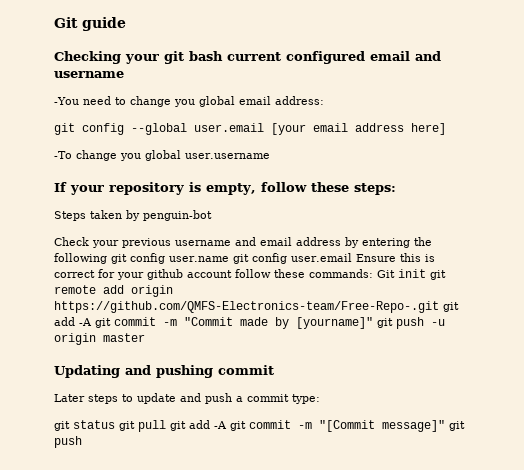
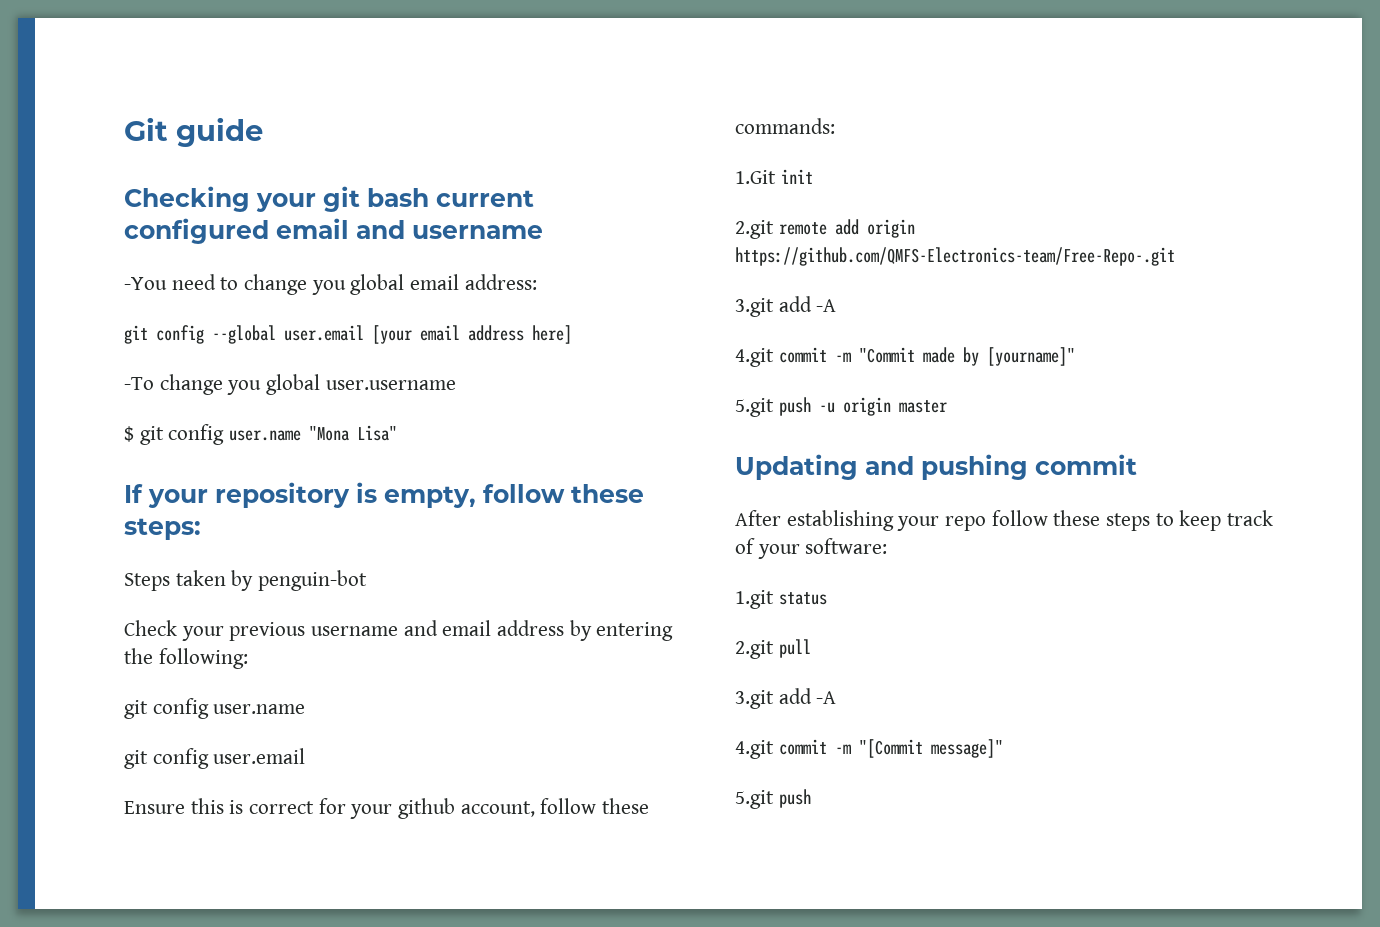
(270, 156) none -> [124,424,398,445] // $ git config user.name "Mona Lisa"
[54,253,229,264] following git config user.name -> [158,648,248,669] [124,698,306,719] following: // git config user.name //
(352, 257) none -> (306, 756) //
[187,270,232,278] account -> [460,801,535,817] account,
[377,270,395,278] Git -> [735,170,776,184] // 1.Git
[430,270,446,280] git -> [735,220,774,239] // 2.git
[443,302,459,312] [54,317,111,328] git add -A git -> [735,296,837,317] [735,348,774,367] // 3.git add -A // 4.git
[377,318,393,328] git -> [735,398,774,417] // 5.git
[54,393,320,404] [54,421,70,431] Later steps to update and push a commit type: // git -> [735,510,1274,531] [735,538,888,559] [735,590,774,609] After establishing your repo follow these steps to keep track of your software: // 1.git
[119,421,135,431] git -> [735,640,774,659] // 2.git
[170,420,246,431] git add -A git -> [735,688,837,709] [735,740,774,759] // 3.git add -A // 4.git
[449,421,465,431] git -> [735,790,774,809] // 5.git

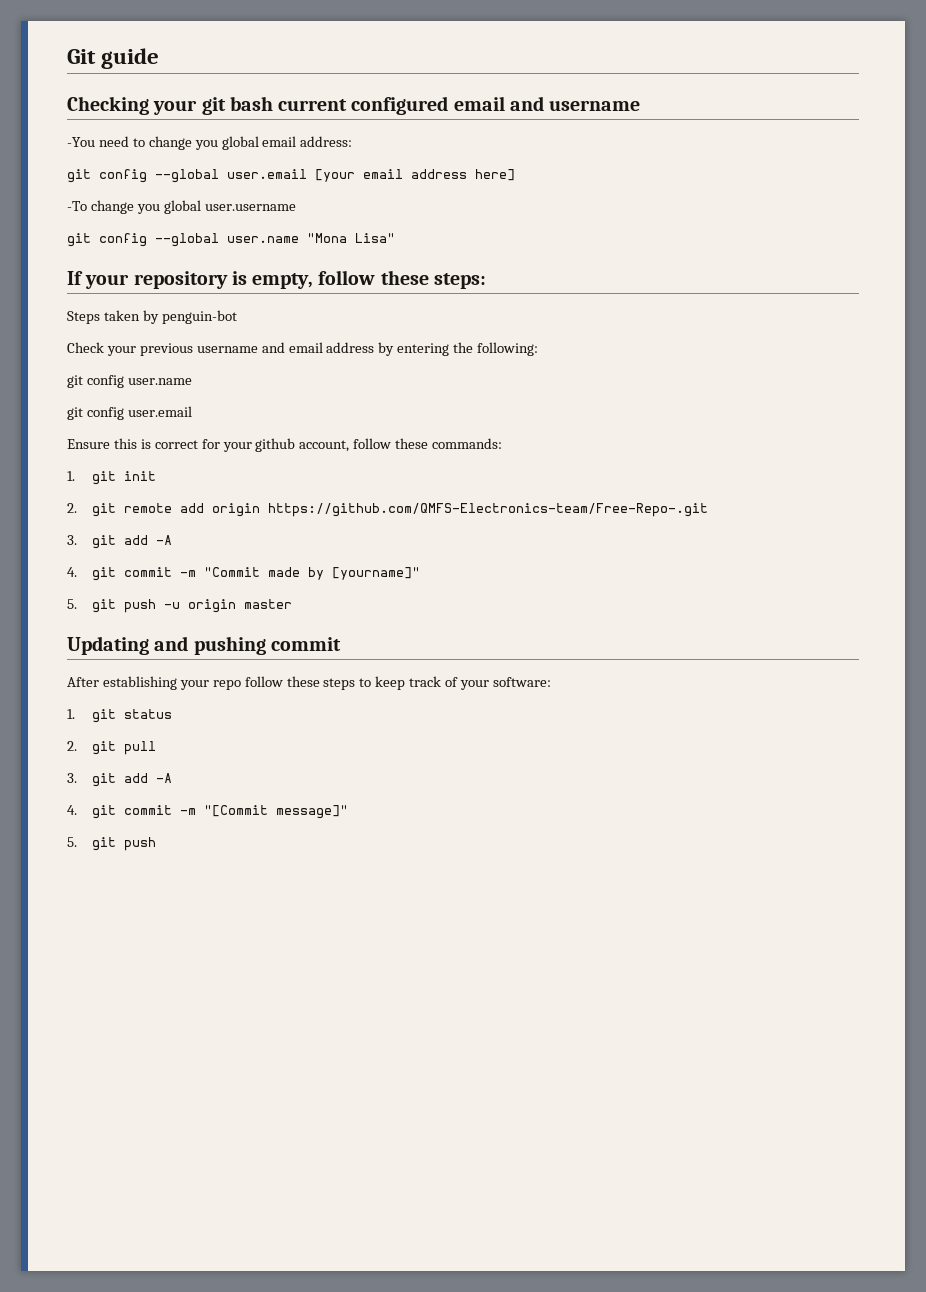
[124,424,225,445] $ git config -> [67,233,219,247] git config --global
[735,170,776,184] 1.Git -> [67,471,116,485] 1. git
[735,220,774,239] 2.git -> [67,503,116,517] 2. git
[735,296,837,317] [735,348,774,367] 3.git add -A // 4.git -> [67,535,172,549] [67,567,116,581] 3. git add -A // 4. git
[735,398,774,417] 5.git -> [67,599,116,613] 5. git
[735,590,774,609] 1.git -> [67,709,116,723] 1. git
[735,640,774,659] 2.git -> [67,741,116,755] 2. git
[735,688,837,709] [735,740,774,759] 3.git add -A // 4.git -> [67,773,172,787] [67,805,116,819] 3. git add -A // 4. git
[735,790,774,809] 5.git -> [67,837,116,851] 5. git

